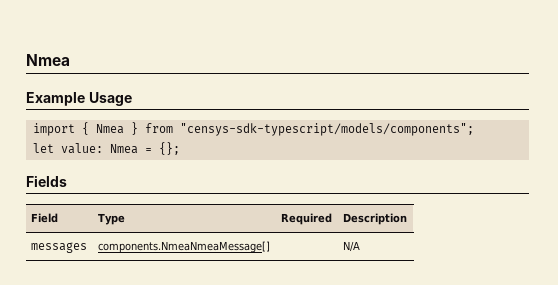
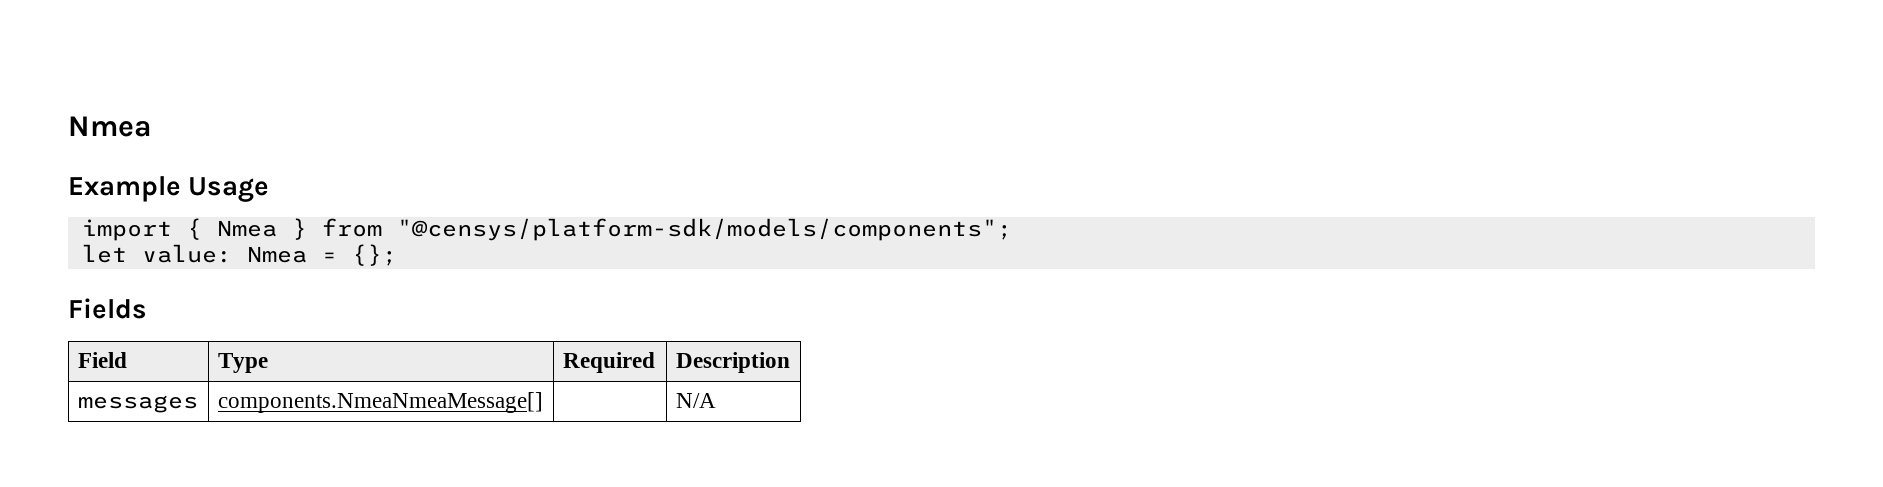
[179,123,474,136] "censys-sdk-typescript/models/components"; -> [396,218,1012,241] "@censys/platform-sdk/models/components";

